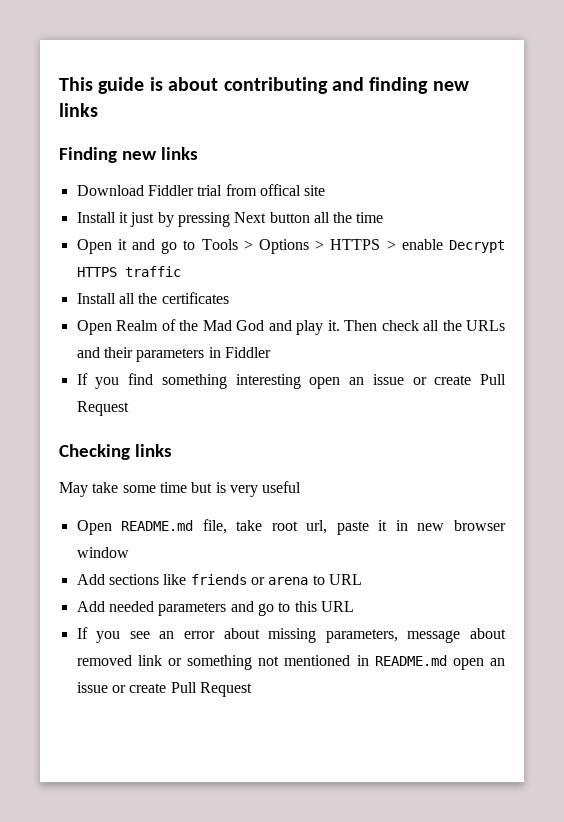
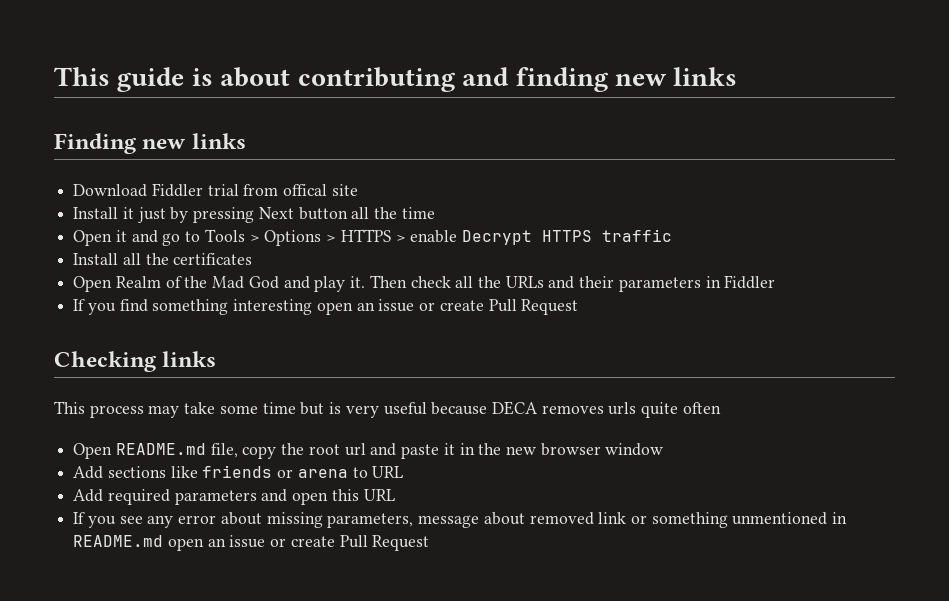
[59,482,88,497] May -> [54,401,180,418] This process may
[76,519,328,535] // Open README.md file, take root url, -> [431,401,721,418] [73,443,397,459] because DECA removes urls quite often // Open README.md file, copy the root url and
(408, 525) none -> [478,443,502,455] the
[108,601,154,612] needed -> [107,489,170,505] required
[257,602,291,616] go to -> [292,492,329,505] open
[159,631,175,639] an -> [147,515,174,528] any
[258,655,351,666] not mentioned -> [732,512,828,525] unmentioned

